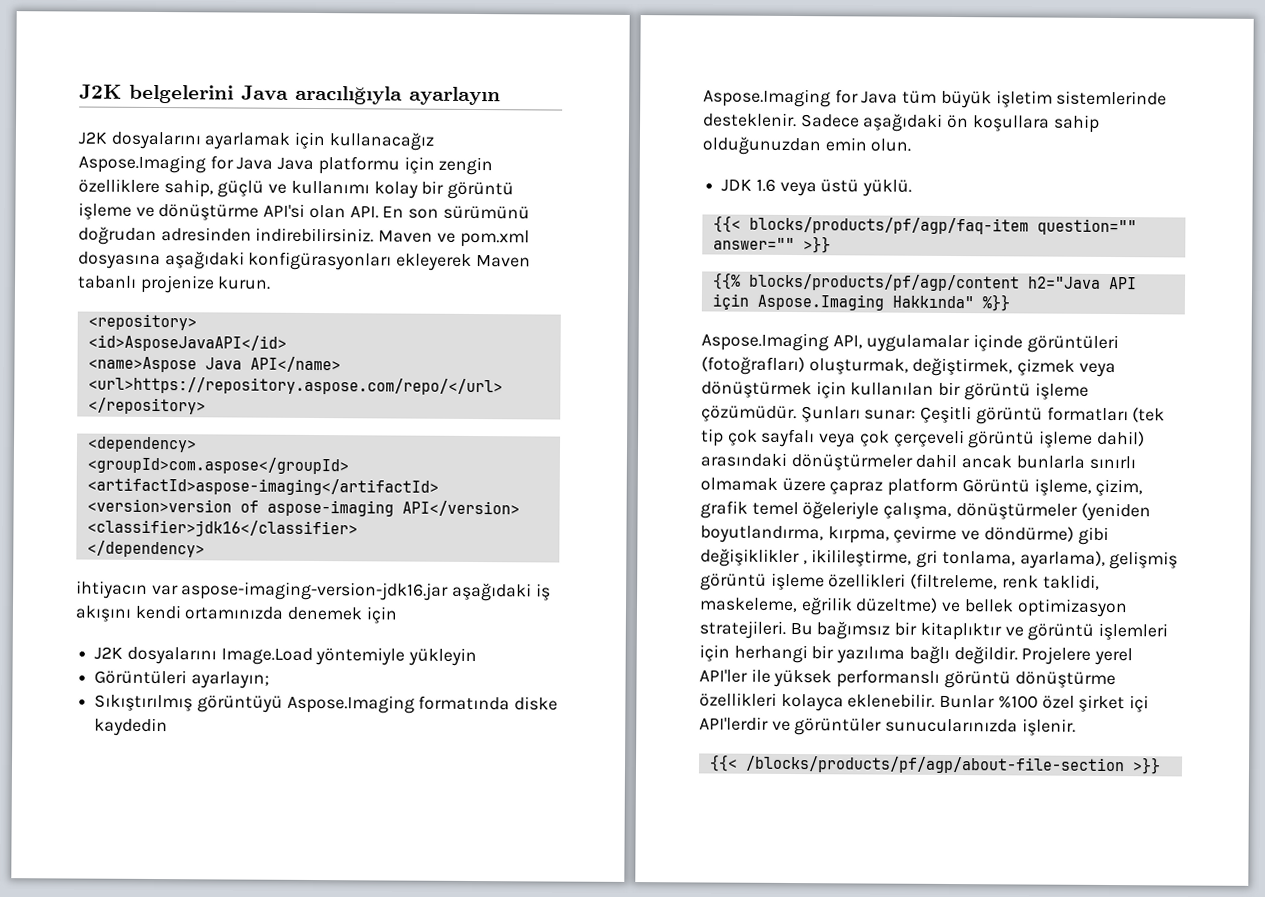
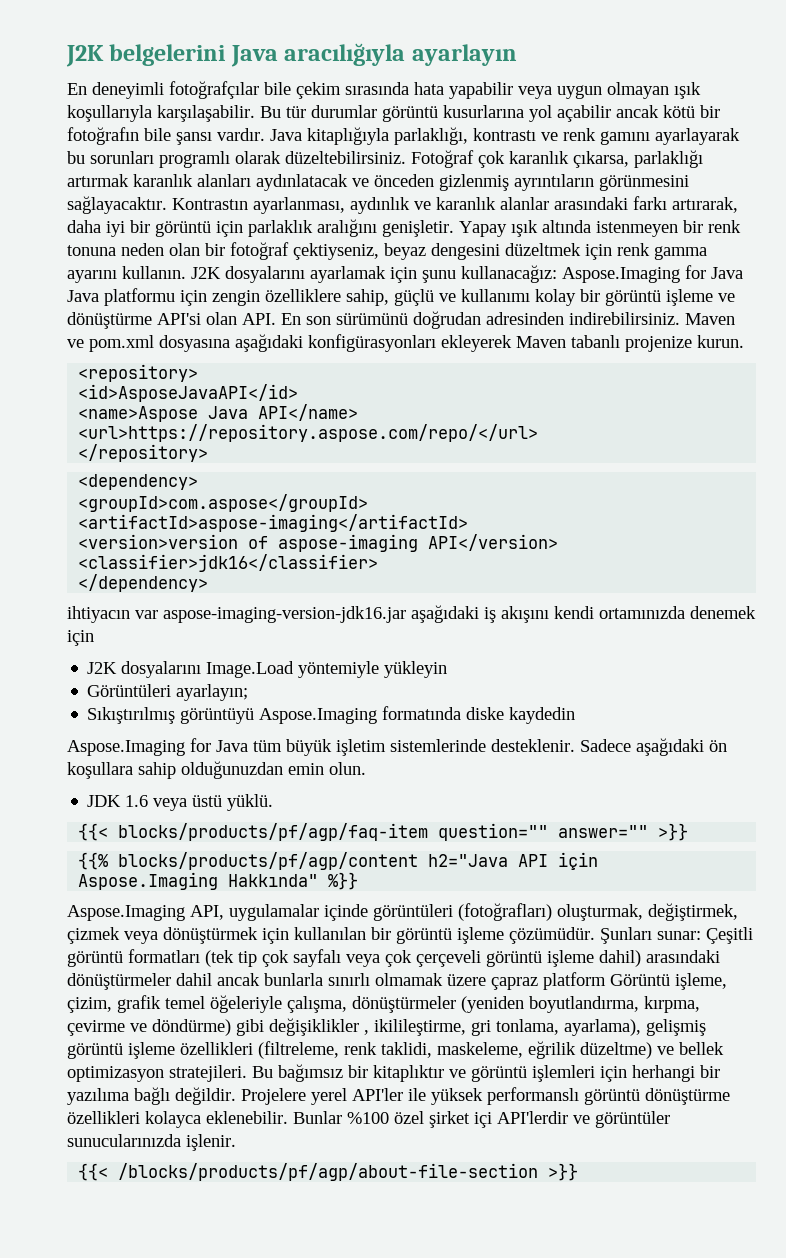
(501, 96) none -> [67,81,701,99] [67,105,720,122] [67,127,740,145] [67,150,703,168] [67,174,689,191] [67,196,738,214] [67,219,741,237] [67,242,707,260] [67,266,186,283] En deneyimli fotoğrafçılar bile çekim sırasında hata yapabilir veya uygun olmayan ışık koşullarıyla karşılaşabilir. Bu tür durumlar görüntü kusurlarına yol açabilir ancak kötü bir fotoğrafın bile şansı vardır. Java kitaplığıyla parlaklığı, kontrastı ve renk gamını ayarlayarak bu sorunları programlı olarak düzeltebilirsiniz. Fotoğraf çok karanlık çıkarsa, parlaklığı artırmak karanlık alanları aydınlatacak ve önceden gizlenmiş ayrıntıların görünmesini sağlayacaktır. Kontrastın ayarlanması, aydınlık ve karanlık alanlar arasındaki farkı artırarak, daha iyi bir görüntü için parlaklık aralığını genişletir. Yapay ışık altında istenmeyen bir renk tonuna neden olan bir fotoğraf çektiyseniz, beyaz dengesini düzeltmek için renk gamma ayarını kullanın.
[328,132,434,151] kullanacağız -> [422,265,557,283] şunu kullanacağız:

